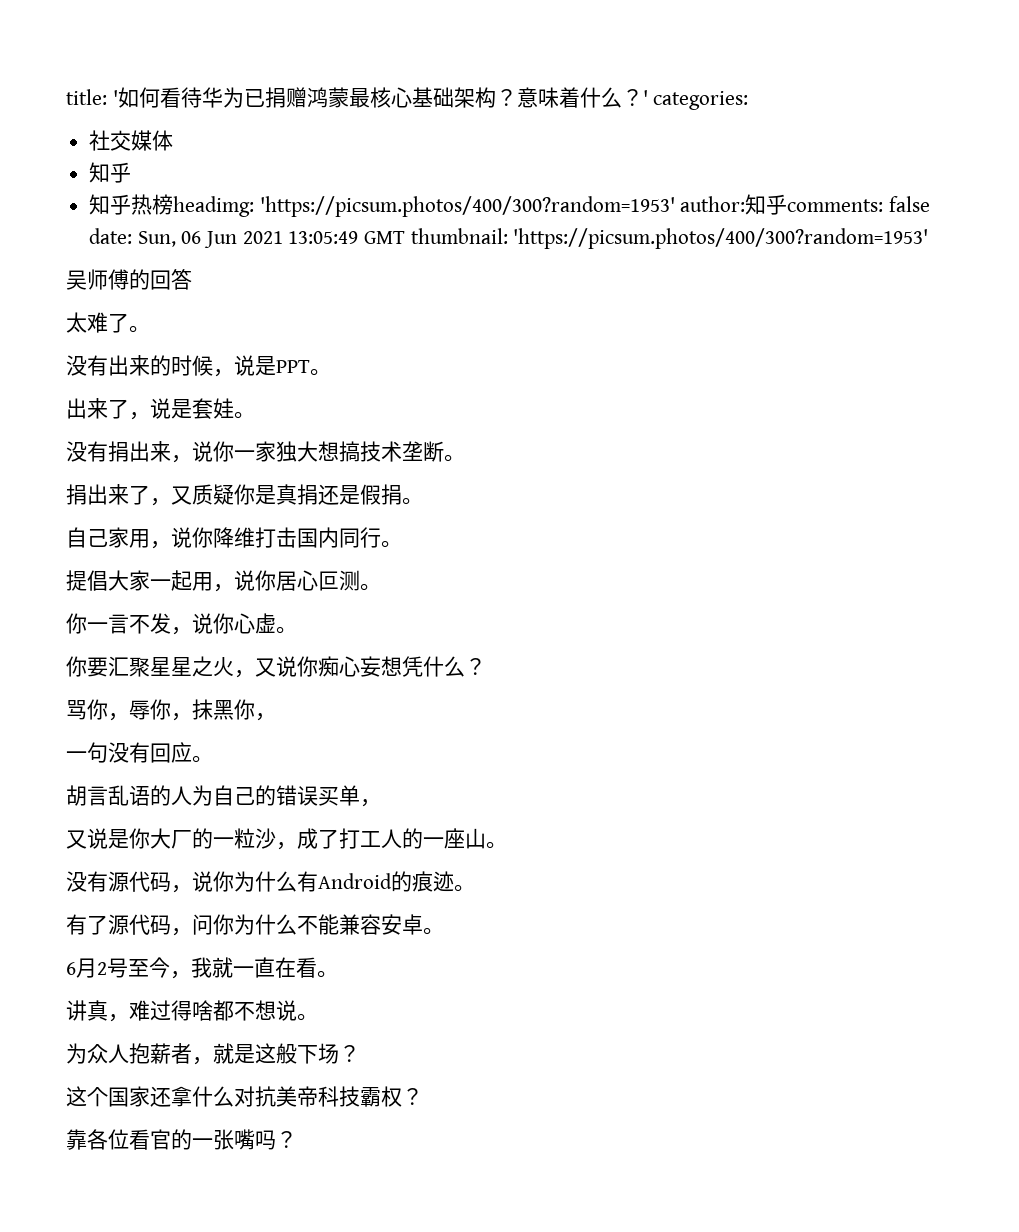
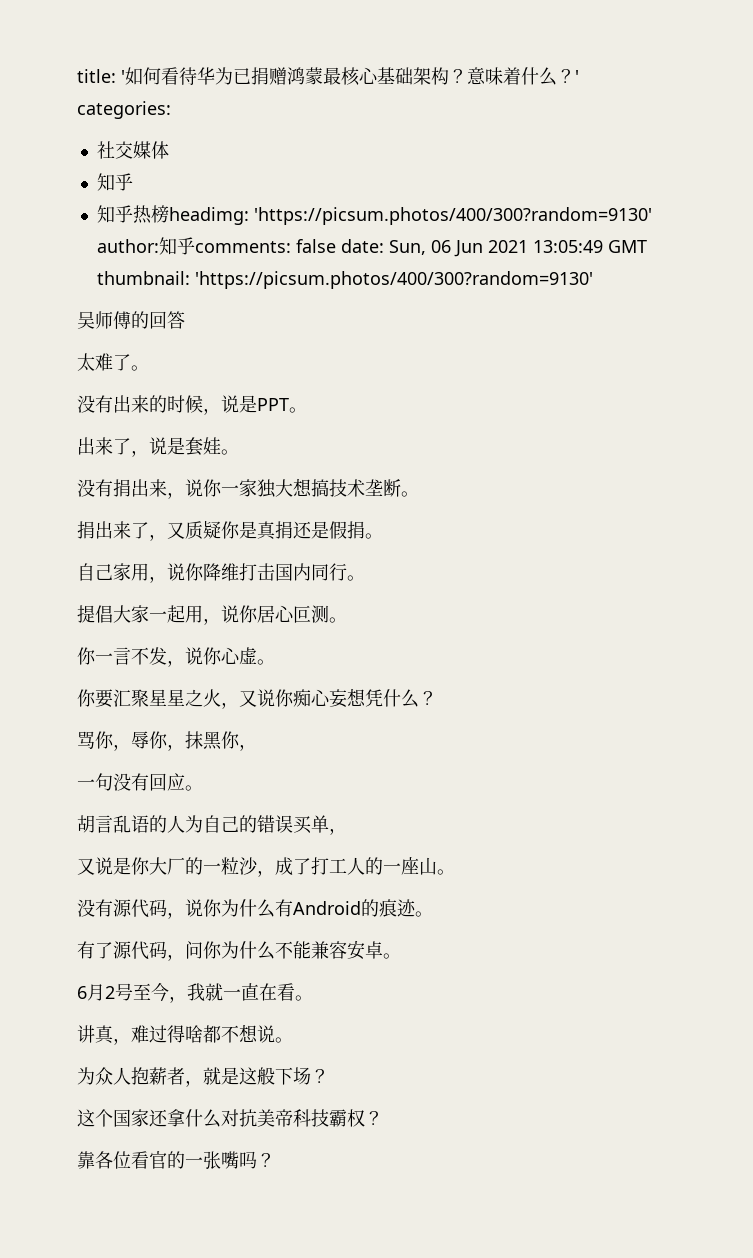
[259,196,675,217] 'https://picsum.photos/400/300?random=1953' -> [253,207,652,225] 'https://picsum.photos/400/300?random=9130'
[513,228,929,249] 'https://picsum.photos/400/300?random=1953' -> [194,271,593,289] 'https://picsum.photos/400/300?random=9130'

